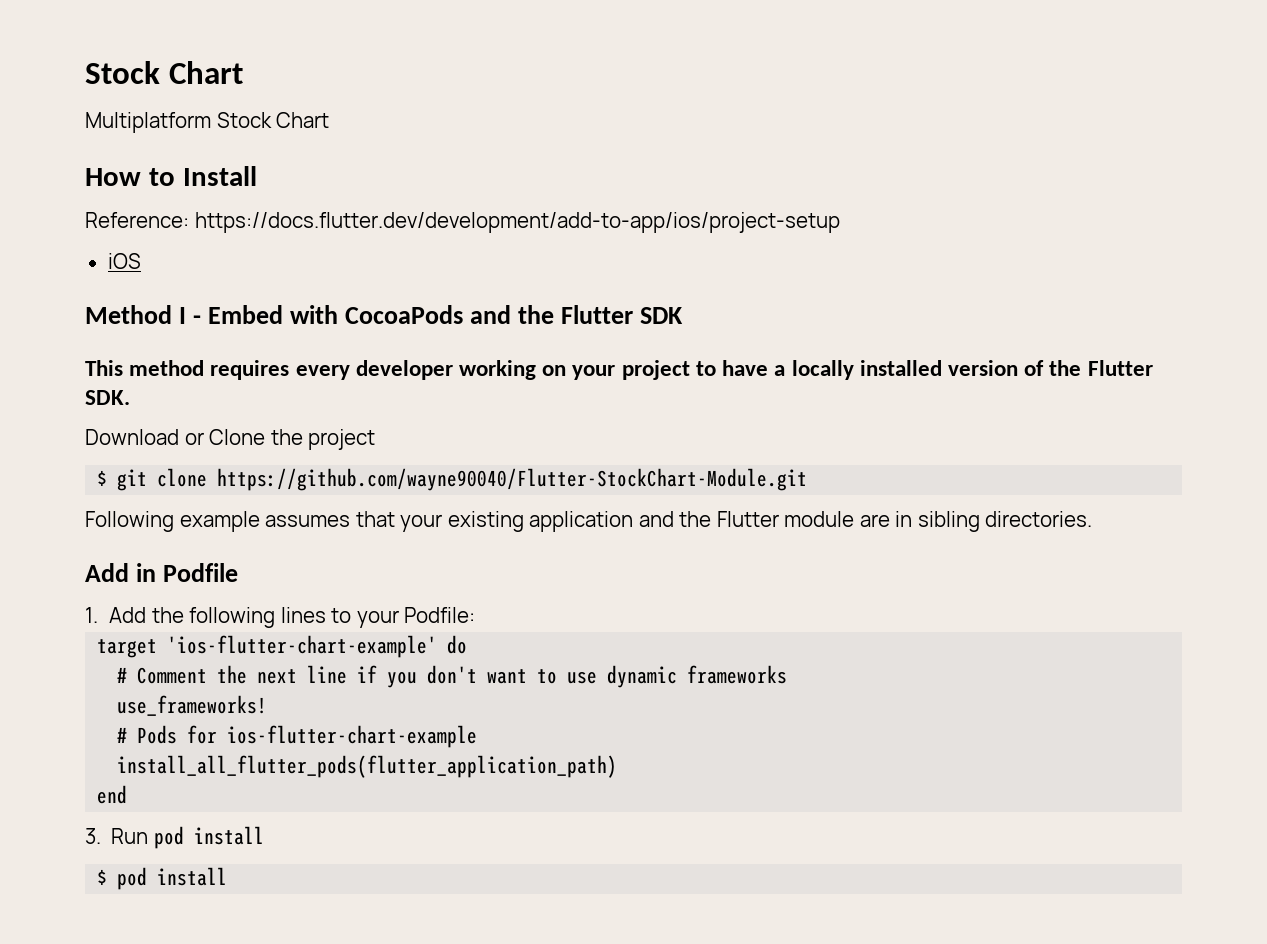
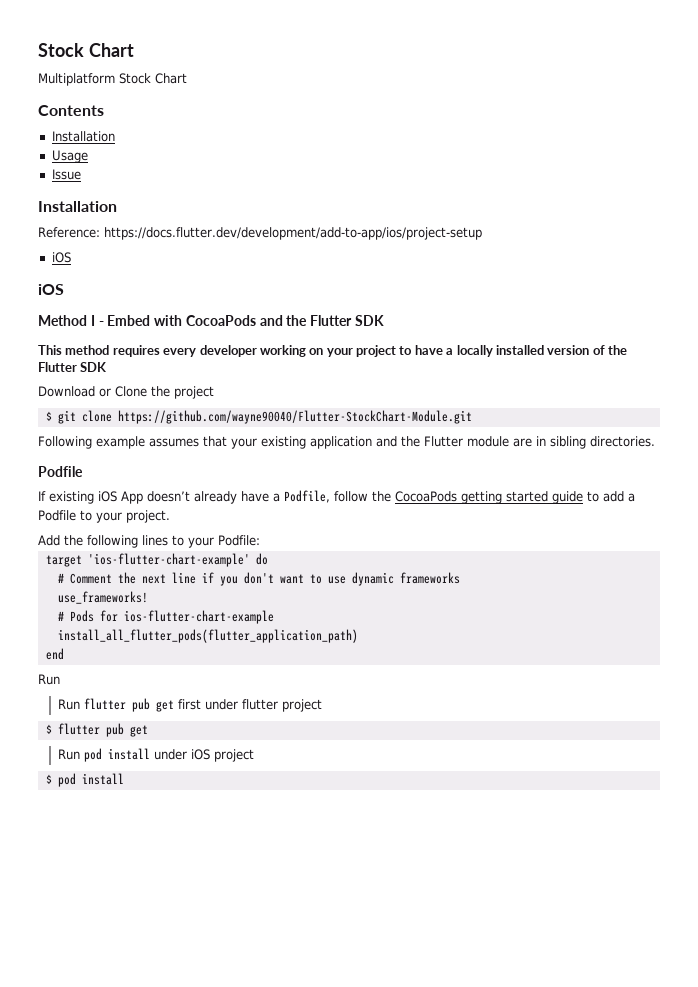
[85,166,257,186] How to Install -> [38,105,104,116] [51,131,115,142] [51,150,88,163] [51,169,81,180] [38,201,117,212] Contents // Installation // Usage // Issue // Installation
(141, 261) none -> [38,284,64,295] // iOS
[85,390,130,405] SDK. -> [80,362,108,372] SDK
[85,563,157,582] Add in -> (655, 441) none
[85,607,98,623] 1. -> [38,490,635,504] [38,510,170,523] If existing iOS App doesn’t already have a Podfile, follow the CocoaPods getting started guide to add a Podfile to your project. //
[85,828,101,844] 3. -> [38,674,60,685] [57,698,322,712] [45,723,148,737] Run // Run flutter pub get first under flutter project // $ flutter pub get //
(264, 835) none -> [153,749,254,762] under iOS project

